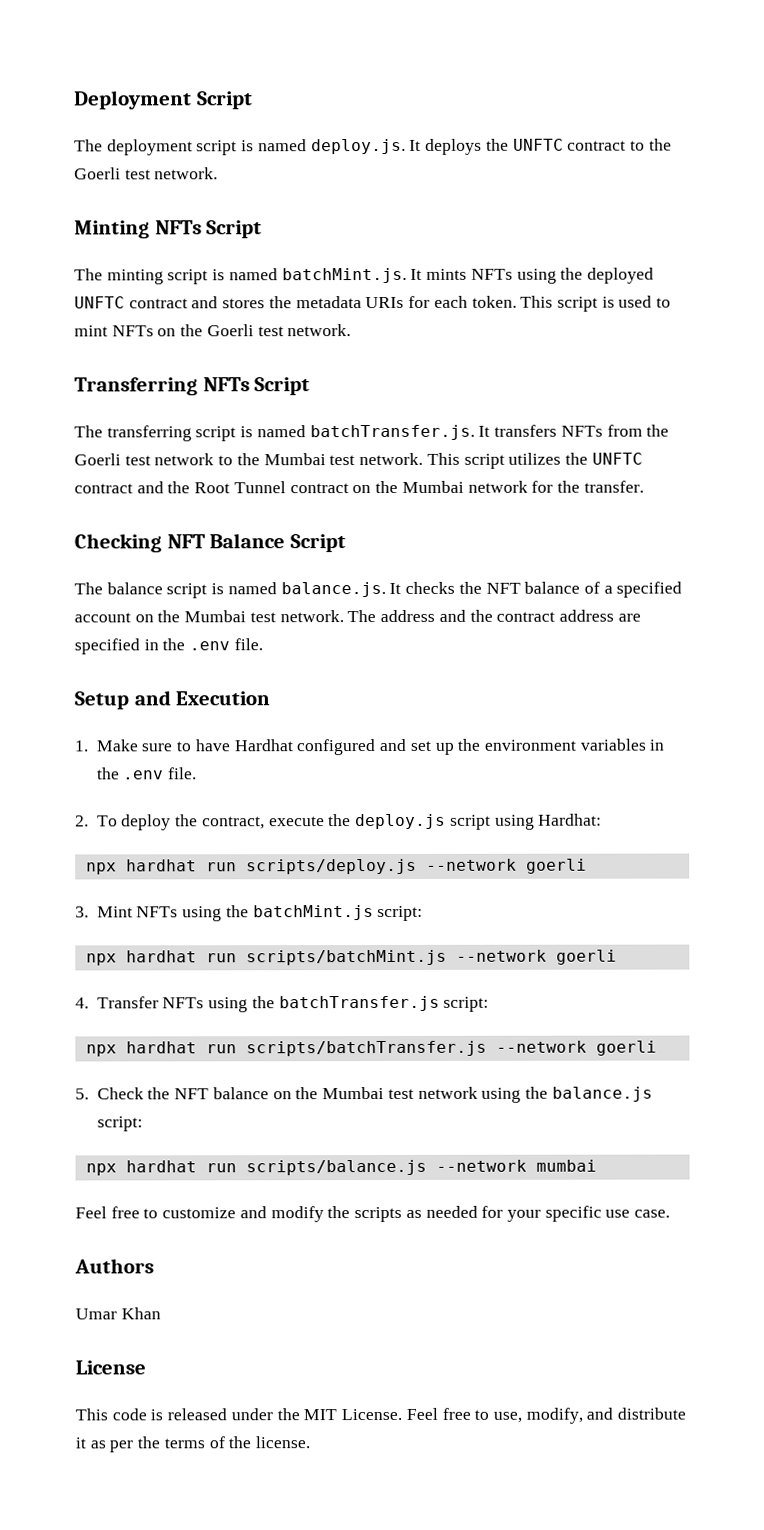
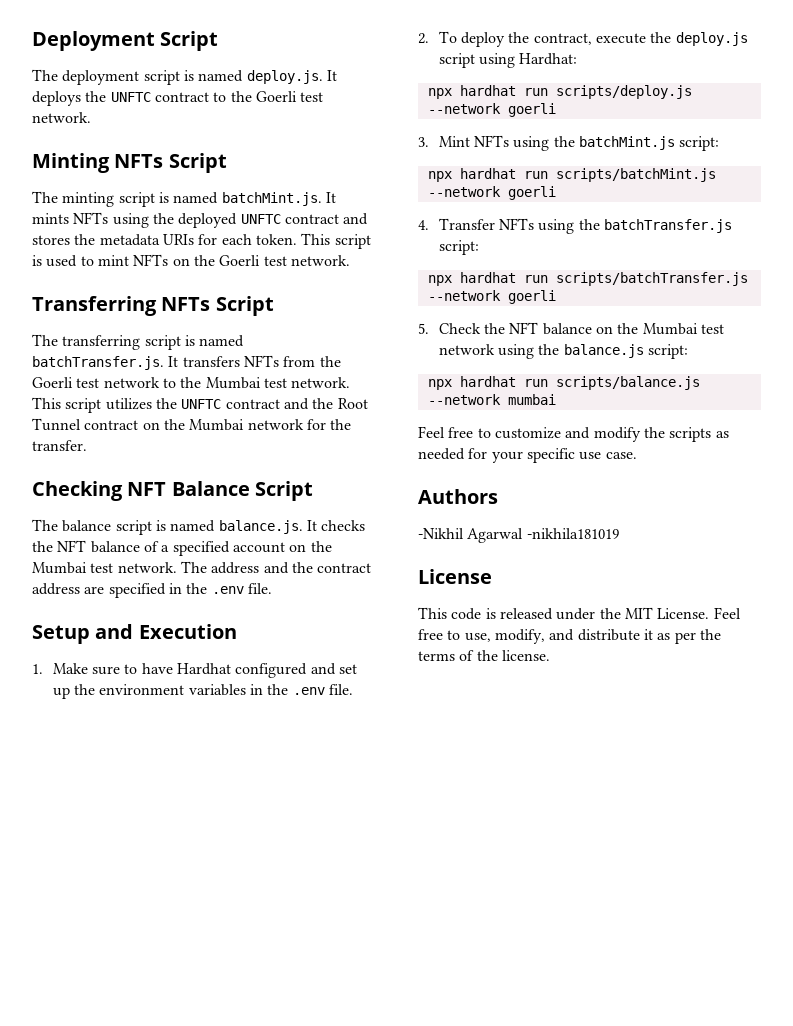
[75,1307,161,1320] Umar Khan -> [418,528,619,543] -Nikhil Agarwal -nikhila181019

